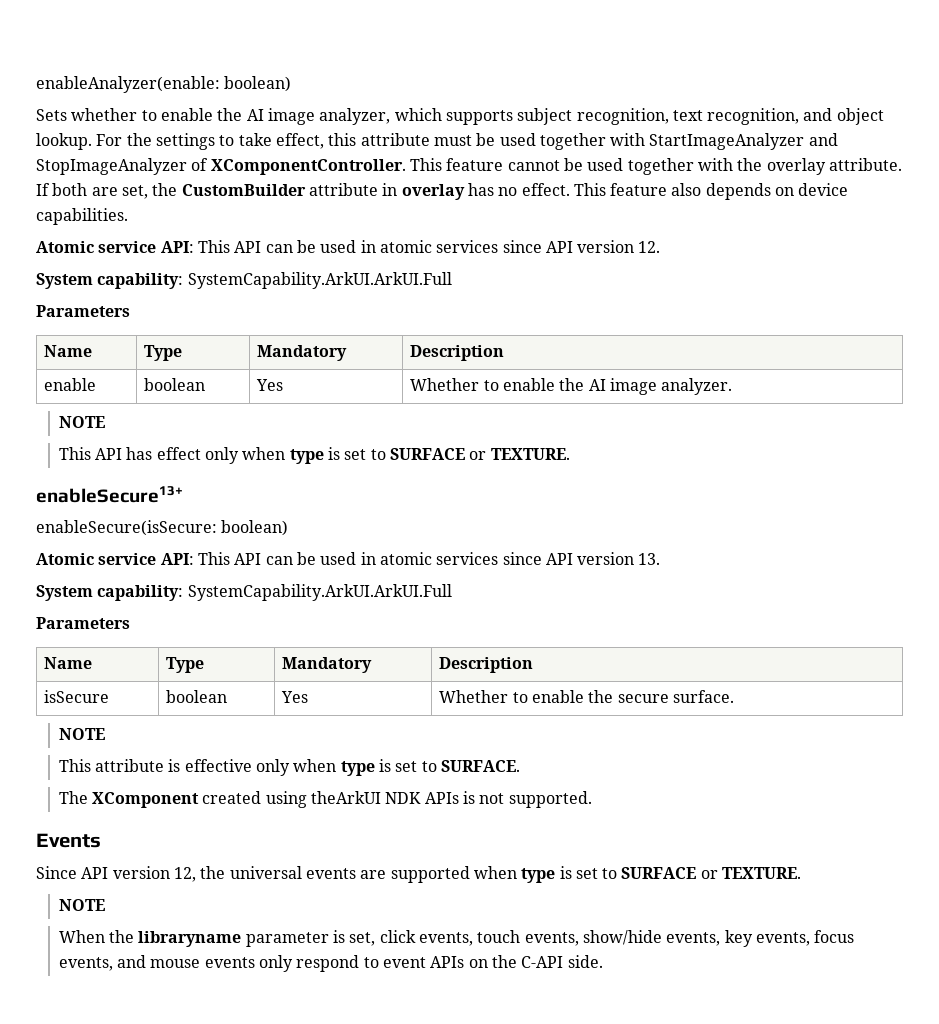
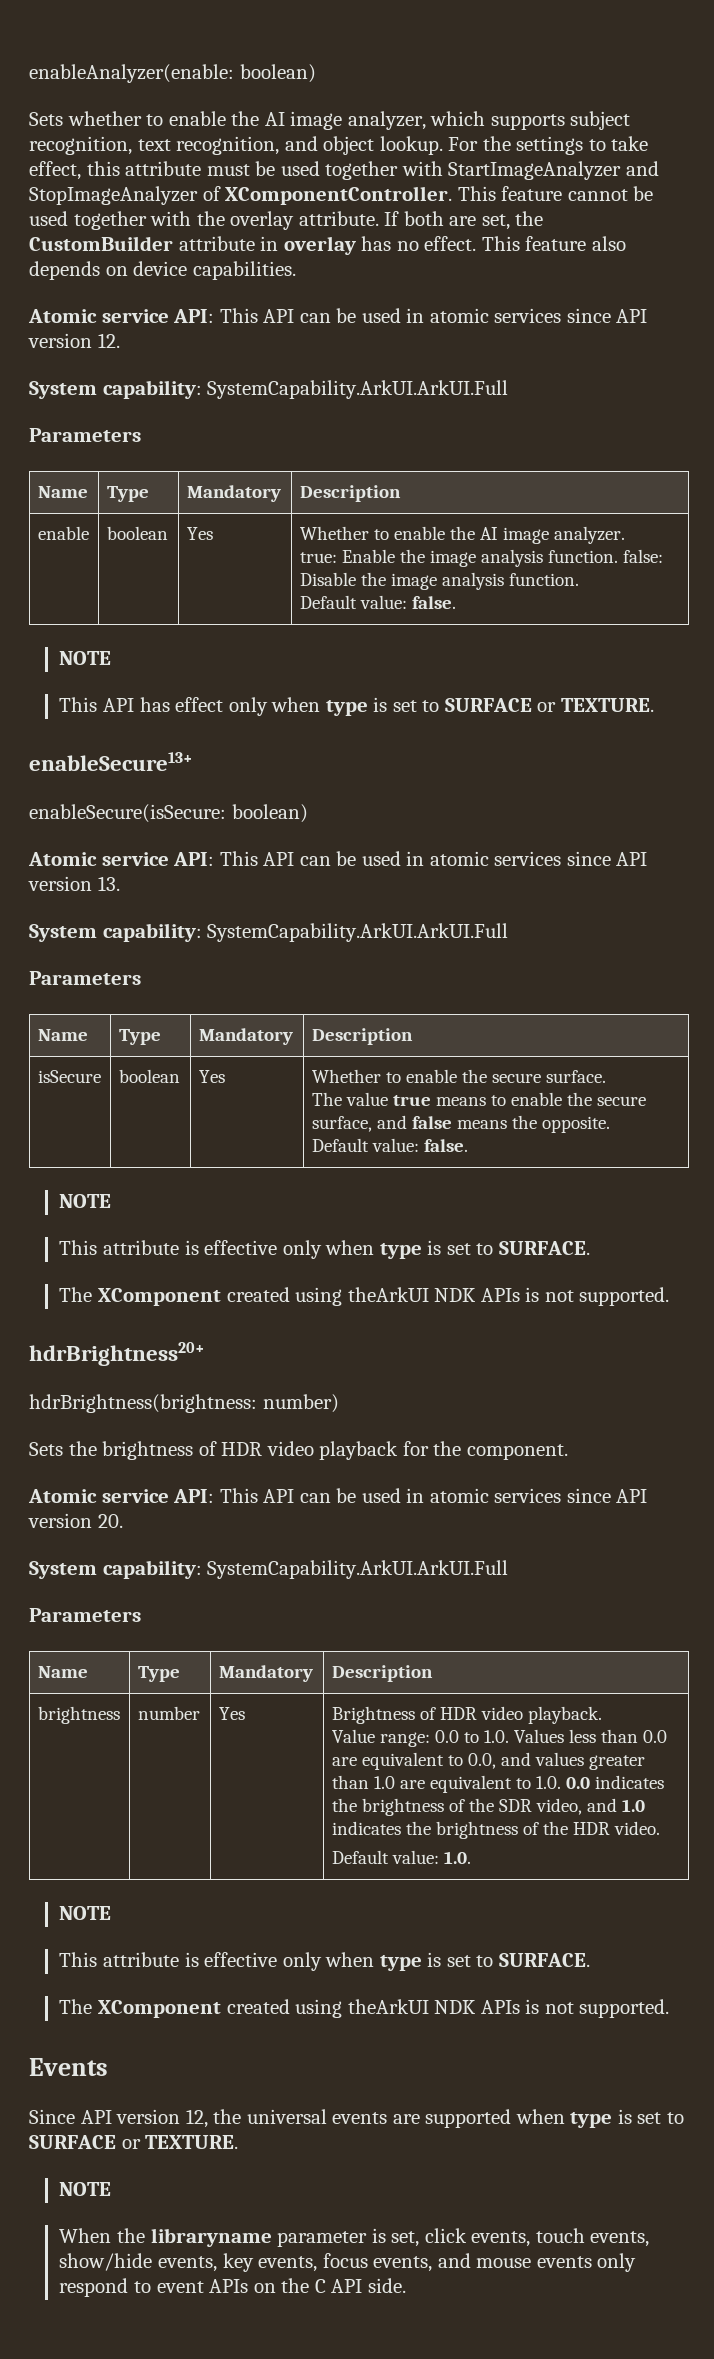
(733, 386) none -> [299,549,663,567] [299,572,579,590] [299,595,456,609] // true: Enable the image analysis function. false: Disable the image analysis function. // Default value: false.
(734, 696) none -> [311,1092,646,1106] [311,1115,610,1133] [311,1138,468,1152] [59,1194,112,1208] [59,1240,590,1259] [59,1287,670,1306] [29,1342,204,1366] [29,1394,339,1413] [29,1441,568,1460] [28,1488,648,1503] [28,1513,123,1528] [29,1560,509,1579] [29,1608,141,1622] [37,1666,88,1678] [137,1666,180,1682] [218,1665,313,1682] [331,1665,433,1682] [37,1706,120,1724] [137,1706,200,1720] [218,1707,245,1720] [331,1706,602,1724] [331,1729,667,1747] [331,1752,645,1770] [331,1775,664,1793] [331,1798,645,1816] [331,1821,660,1839] [331,1850,471,1864] // The value true means to enable the secure surface, and false means the opposite. // Default value: false. // NOTE // This attribute is effective only when type is set to SURFACE. // The XComponent created using theArkUI NDK APIs is not supported. // hdrBrightness20+ // hdrBrightness(brightness: number) // Sets the brightness of HDR video playback for the component. // Atomic service API: This API can be used in atomic services since API version 20. // System capability: SystemCapability.ArkUI.ArkUI.Full // Parameters // Name | Type | Mandatory | Description // brightness | number | Yes | Brightness of HDR video playback. // Value range: 0.0 to 1.0. Values less than 0.0 are equivalent to 0.0, and values greater than 1.0 are equivalent to 1.0. 0.0 indicates the brightness of the SDR video, and 1.0 indicates the brightness of the HDR video. // Default value: 1.0.
[521,956,564,968] C-API -> [314,2279,363,2293] C API

